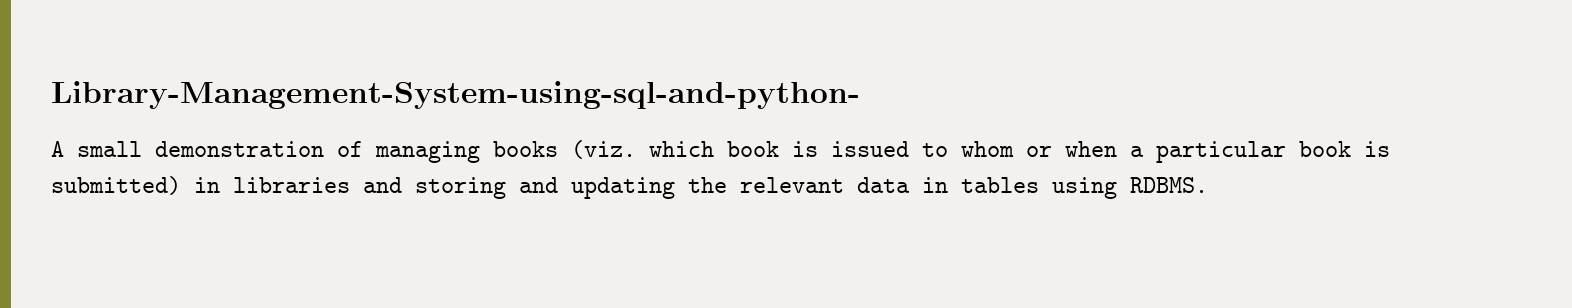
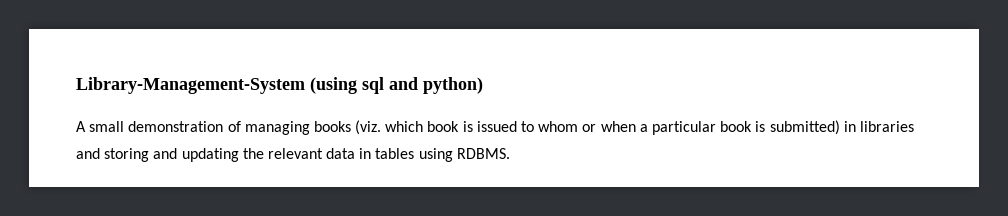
[51,81,860,109] Library-Management-System-using-sql-and-python- -> [76,77,483,94] Library-Management-System (using sql and python)

